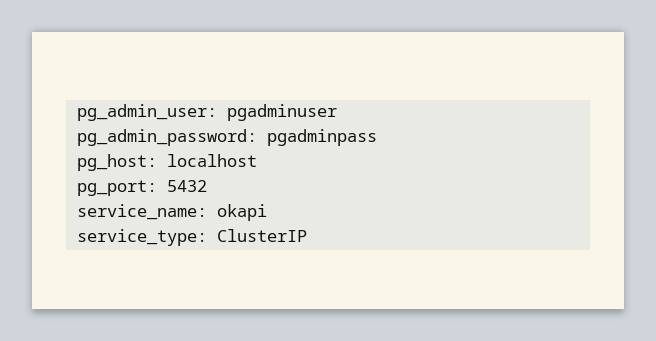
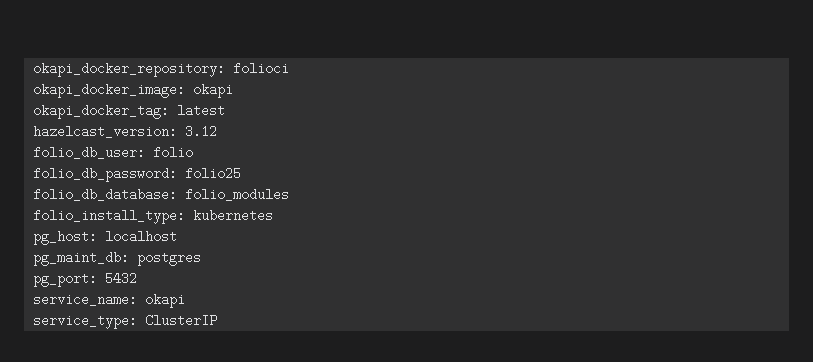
[76,104,337,121] [76,129,377,146] pg_admin_user: pgadminuser // pg_admin_password: pgadminpass -> [32,62,289,77] [32,83,233,98] [32,104,225,119] [32,125,217,138] [32,146,193,159] [32,167,241,182] [32,188,289,201] [32,209,273,224] okapi_docker_repository: folioci // okapi_docker_image: okapi // okapi_docker_tag: latest // hazelcast_version: 3.12 // folio_db_user: folio // folio_db_password: folio25 // folio_db_database: folio_modules // folio_install_type: kubernetes
(257, 160) none -> [32,251,201,266] // pg_maint_db: postgres

